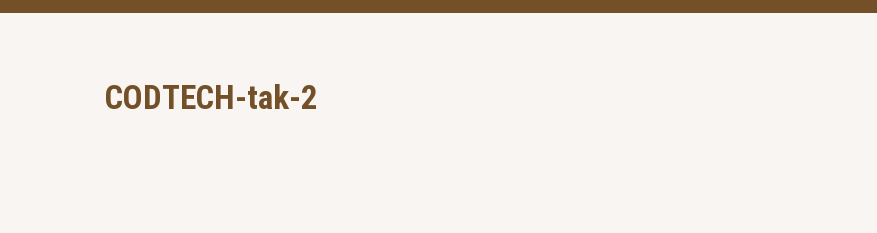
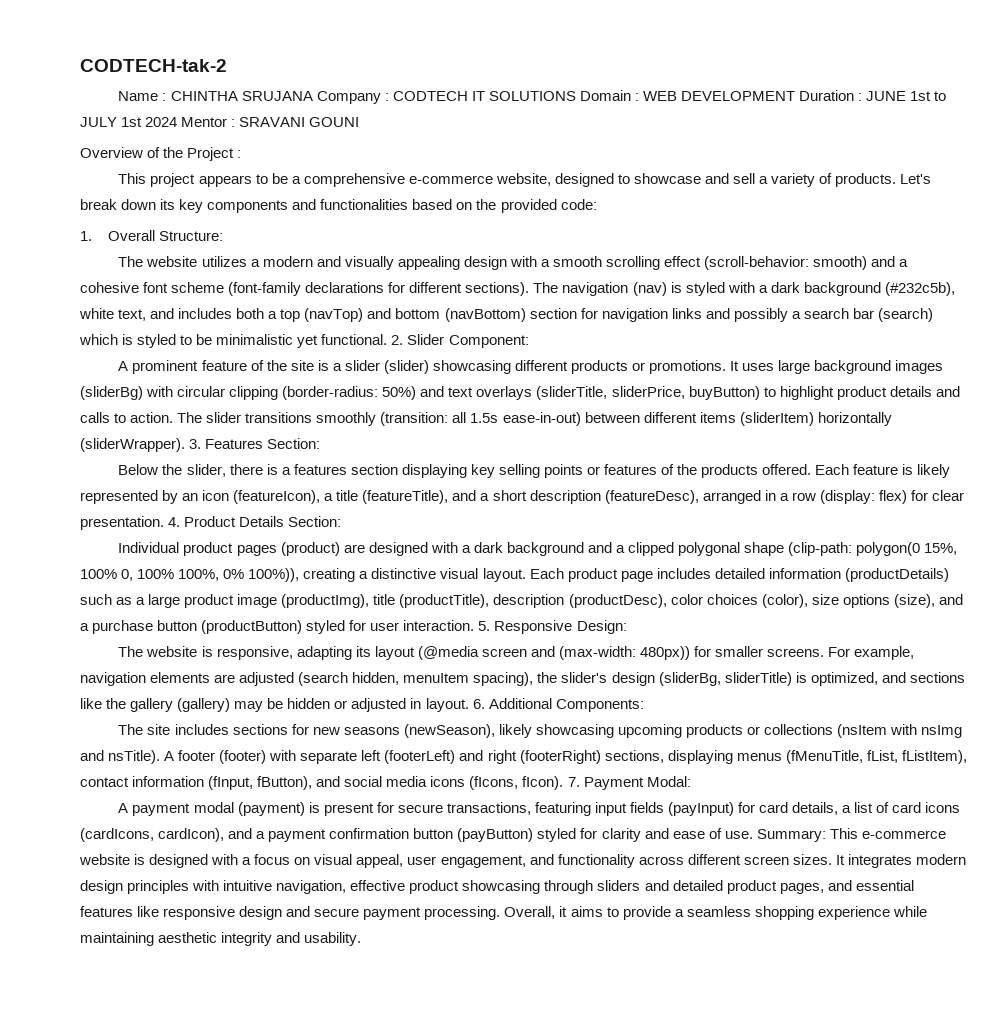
(318, 96) none -> [118,90,947,104] [80,117,360,127] [80,147,242,161] [118,173,932,187] [80,199,597,213] [80,230,224,241] [118,256,909,270] [80,282,955,296] [79,308,933,322] [79,334,529,348] [118,360,944,374] [80,386,960,400] [80,412,892,426] [80,438,321,452] [118,464,951,478] [80,490,964,504] [80,516,342,530] [118,542,958,556] [80,568,949,582] [80,594,963,608] [80,620,627,634] [118,646,915,660] [80,672,965,686] [80,698,644,712] [118,724,963,738] [80,750,967,764] [80,776,691,790] [118,802,961,816] [80,828,946,842] [79,854,966,868] [80,880,914,894] [80,906,927,920] [80,932,362,946] // Name : CHINTHA SRUJANA Company : CODTECH IT SOLUTIONS Domain : WEB DEVELOPMENT Duration : JUNE 1st to JULY 1st 2024 Mentor : SRAVANI GOUNI // Overview of the Project : // This project appears to be a comprehensive e-commerce website, designed to showcase and sell a variety of products. Let's break down its key components and functionalities based on the provided code: // 1. Overall Structure: // The website utilizes a modern and visually appealing design with a smooth scrolling effect (scroll-behavior: smooth) and a cohesive font scheme (font-family declarations for different sections). The navigation (nav) is styled with a dark background (#232c5b), white text, and includes both a top (navTop) and bottom (navBottom) section for navigation links and possibly a search bar (search) which is styled to be minimalistic yet functional. 2. Slider Component: // A prominent feature of the site is a slider (slider) showcasing different products or promotions. It uses large background images (sliderBg) with circular clipping (border-radius: 50%) and text overlays (sliderTitle, sliderPrice, buyButton) to highlight product details and calls to action. The slider transitions smoothly (transition: all 1.5s ease-in-out) between different items (sliderItem) horizontally (sliderWrapper). 3. Features Section: // Below the slider, there is a features section displaying key selling points or features of the products offered. Each feature is likely represented by an icon (featureIcon), a title (featureTitle), and a short description (featureDesc), arranged in a row (display: flex) for clear presentation. 4. Product Details Section: // Individual product pages (product) are designed with a dark background and a clipped polygonal shape (clip-path: polygon(0 15%, 100% 0, 100% 100%, 0% 100%)), creating a distinctive visual layout. Each product page includes detailed information (productDetails) such as a large product image (productImg), title (productTitle), description (productDesc), color choices (color), size options (size), and a purchase button (productButton) styled for user interaction. 5. Responsive Design: // The website is responsive, adapting its layout (@media screen and (max-width: 480px)) for smaller screens. For example, navigation elements are adjusted (search hidden, menuItem spacing), the slider's design (sliderBg, sliderTitle) is optimized, and sections like the gallery (gallery) may be hidden or adjusted in layout. 6. Additional Components: // The site includes sections for new seasons (newSeason), likely showcasing upcoming products or collections (nsItem with nsImg and nsTitle). A footer (footer) with separate left (footerLeft) and right (footerRight) sections, displaying menus (fMenuTitle, fList, fListItem), contact information (fInput, fButton), and social media icons (fIcons, fIcon). 7. Payment Modal: // A payment modal (payment) is present for secure transactions, featuring input fields (payInput) for card details, a list of card icons (cardIcons, cardIcon), and a payment confirmation button (payButton) styled for clarity and ease of use. Summary: This e-commerce website is designed with a focus on visual appeal, user engagement, and functionality across different screen sizes. It integrates modern design principles with intuitive navigation, effective product showcasing through sliders and detailed product pages, and essential features like responsive design and secure payment processing. Overall, it aims to provide a seamless shopping experience while maintaining aesthetic integrity and usability.

